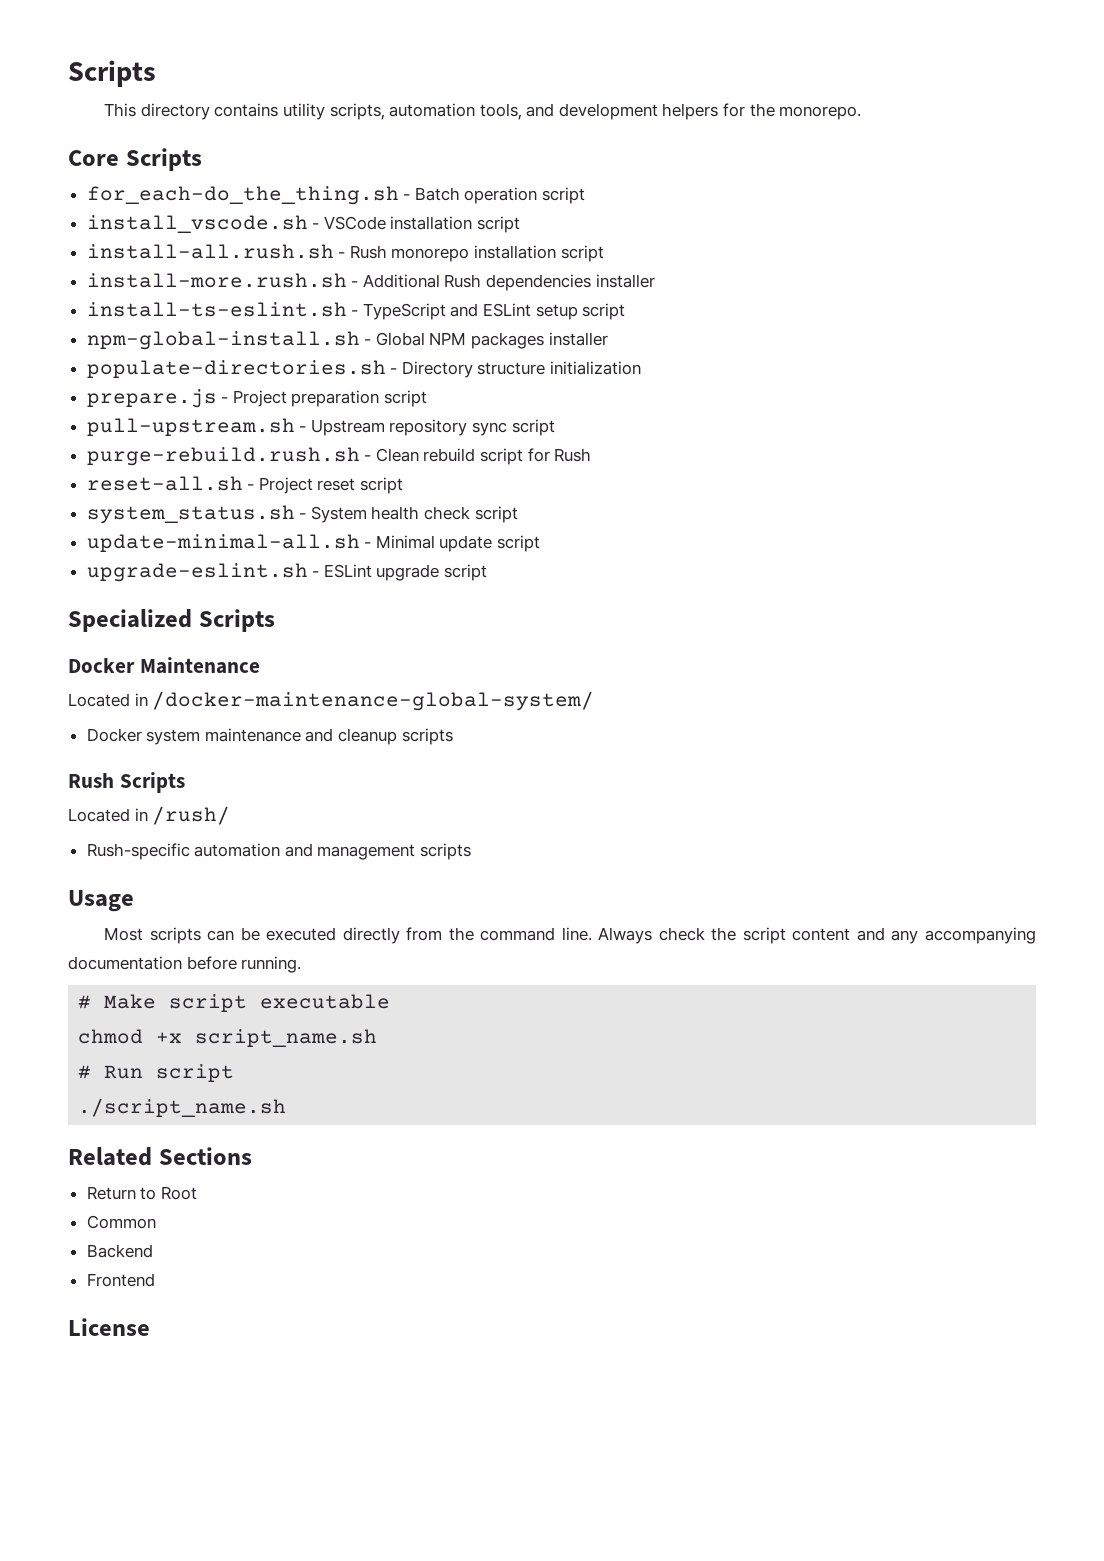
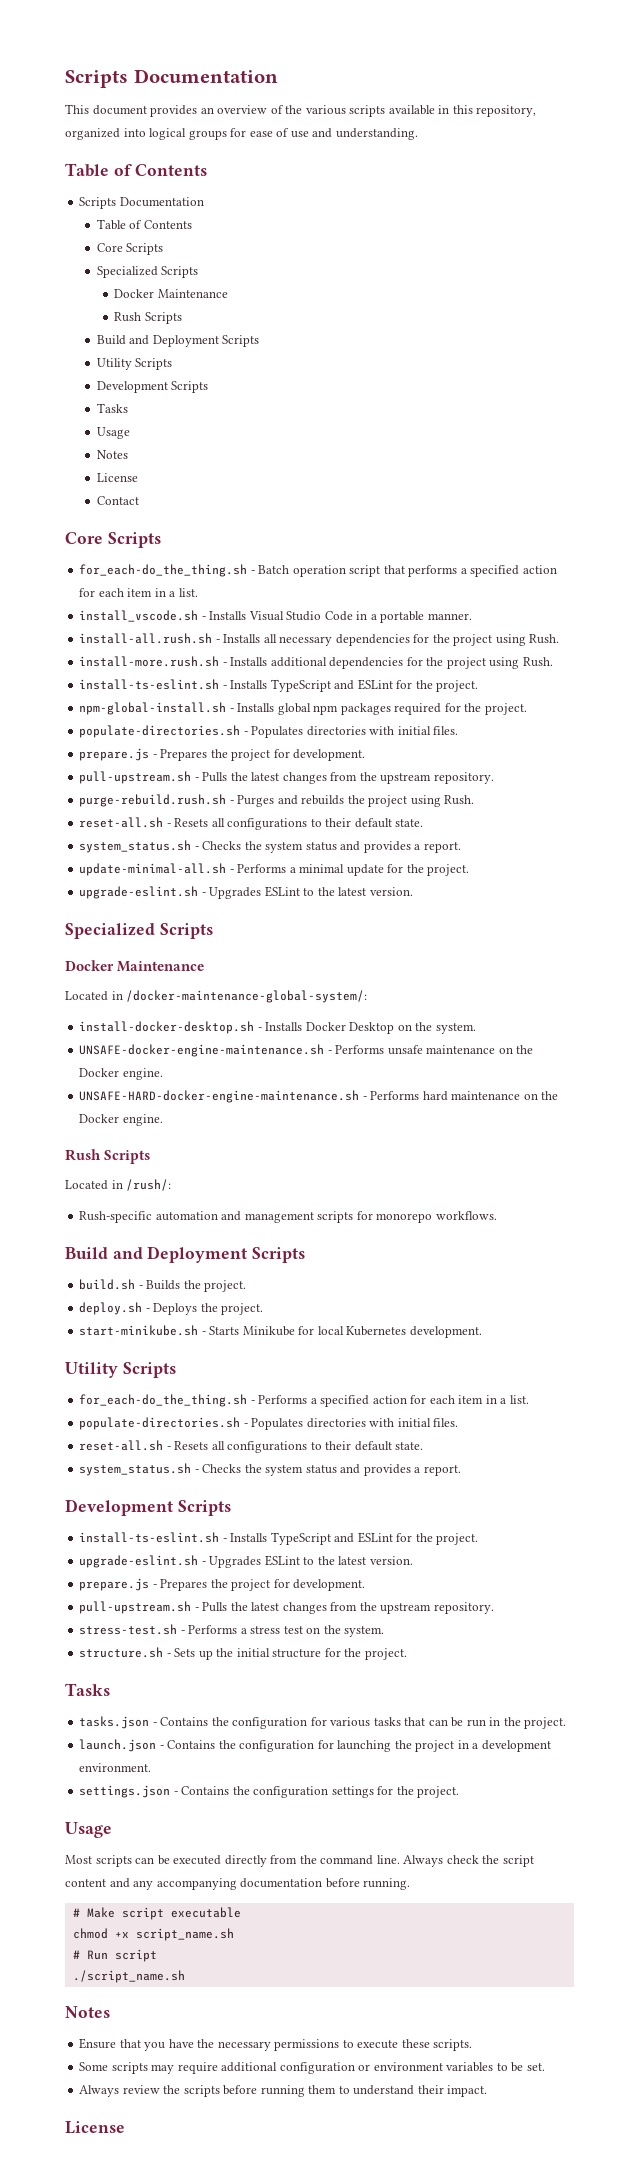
[68,60,156,87] [104,103,862,120] Scripts // This directory contains utility scripts, automation tools, and development helpers for the monorepo. -> [65,69,278,88] [65,104,537,117] [65,128,418,140] [65,163,208,177] [79,197,204,209] [96,219,192,230] [96,243,164,255] [96,266,199,278] [114,289,228,298] [114,312,182,324] [96,335,260,347] [96,358,173,370] [96,381,209,393] [96,403,128,413] [96,427,130,439] [96,450,128,459] [96,473,138,482] [96,496,139,505] Scripts Documentation // This document provides an overview of the various scripts available in this repository, organized into logical groups for ease of use and understanding. // Table of Contents // Scripts Documentation // Table of Contents // Core Scripts // Specialized Scripts // Docker Maintenance // Rush Scripts // Build and Deployment Scripts // Utility Scripts // Development Scripts // Tasks // Usage // Notes // License // Contact
[86,215,521,233] [86,244,604,262] [86,273,655,291] [86,302,626,320] // install_vscode.sh - VSCode installation script // install-all.rush.sh - Rush monorepo installation script // install-more.rush.sh - Additional Rush dependencies installer // install-ts-eslint.sh - TypeScript and ESLint setup script -> [383,565,557,577] [79,588,198,597] [79,610,472,623] [79,633,560,646] [79,656,553,669] [79,679,479,692] that performs a specified action for each item in a list. // install_vscode.sh - Installs Visual Studio Code in a portable manner. // install-all.rush.sh - Installs all necessary dependencies for the project using Rush. // install-more.rush.sh - Installs additional dependencies for the project using Rush. // install-ts-eslint.sh - Installs TypeScript and ESLint for the project.
[375,332,608,349] [86,360,642,378] [86,389,428,408] [86,418,555,436] [86,447,592,466] [86,476,404,494] [86,505,518,524] [86,534,541,552] [86,563,488,582] Global NPM packages installer // populate-directories.sh - Directory structure initialization // prepare.js - Project preparation script // pull-upstream.sh - Upstream repository sync script // purge-rebuild.rush.sh - Clean rebuild script for Rush // reset-all.sh - Project reset script // system_status.sh - System health check script // update-minimal-all.sh - Minimal update script // upgrade-eslint.sh - ESLint upgrade script -> [237,703,527,715] [79,725,459,738] [79,748,366,761] [79,771,494,784] [79,794,475,807] [79,817,424,830] [79,840,461,853] [79,863,470,876] [79,886,413,899] Installs global npm packages required for the project. // populate-directories.sh - Populates directories with initial files. // prepare.js - Prepares the project for development. // pull-upstream.sh - Pulls the latest changes from the upstream repository. // purge-rebuild.rush.sh - Purges and rebuilds the project using Rush. // reset-all.sh - Resets all configurations to their default state. // system_status.sh - Checks the system status and provides a report. // update-minimal-all.sh - Performs a minimal update for the project. // upgrade-eslint.sh - Upgrades ESLint to the latest version.
[152,691,595,711] [86,728,453,745] /docker-maintenance-global-system/ // Docker system maintenance and cleanup scripts -> [126,990,368,1003] [79,1021,476,1034] [79,1044,534,1057] [79,1068,163,1080] [79,1090,559,1103] [79,1114,163,1126] /docker-maintenance-global-system/: // install-docker-desktop.sh - Installs Docker Desktop on the system. // UNSAFE-docker-engine-maintenance.sh - Performs unsafe maintenance on the Docker engine. // UNSAFE-HARD-docker-engine-maintenance.sh - Performs hard maintenance on the Docker engine.
[152,806,231,825] /rush/ -> [126,1179,172,1191] /rush/:
(472, 851) none -> [356,1211,497,1223] [65,1246,306,1263] [79,1279,247,1292] [79,1302,264,1315] [79,1325,482,1338] [65,1362,176,1378] [79,1394,529,1407] [79,1417,459,1430] [79,1440,424,1453] [79,1463,461,1476] [65,1499,231,1516] [79,1532,479,1545] [79,1555,413,1568] [79,1578,366,1591] [79,1601,494,1614] [79,1624,385,1637] [79,1647,407,1660] [65,1683,110,1696] [79,1716,567,1729] [79,1739,551,1752] [79,1763,152,1772] [79,1785,460,1798] for monorepo workflows. // Build and Deployment Scripts // build.sh - Builds the project. // deploy.sh - Deploys the project. // start-minikube.sh - Starts Minikube for local Kubernetes development. // Utility Scripts // for_each-do_the_thing.sh - Performs a specified action for each item in a list. // populate-directories.sh - Populates directories with initial files. // reset-all.sh - Resets all configurations to their default state. // system_status.sh - Checks the system status and provides a report. // Development Scripts // install-ts-eslint.sh - Installs TypeScript and ESLint for the project. // upgrade-eslint.sh - Upgrades ESLint to the latest version. // prepare.js - Prepares the project for development. // pull-upstream.sh - Pulls the latest changes from the upstream repository. // stress-test.sh - Performs a stress test on the system. // structure.sh - Sets up the initial structure for the project. // Tasks // tasks.json - Contains the configuration for various tasks that can be run in the project. // launch.json - Contains the configuration for launching the project in a development environment. // settings.json - Contains the configuration settings for the project.
[68,1147,252,1166] [86,1186,197,1200] [86,1215,156,1229] [86,1244,153,1258] [86,1273,155,1287] Related Sections // Return to Root // Common // Backend // Frontend -> [65,2006,110,2018] [79,2038,473,2051] [79,2062,545,2074] [79,2085,488,2097] Notes // Ensure that you have the necessary permissions to execute these scripts. // Some scripts may require additional configuration or environment variables to be set. // Always review the scripts before running them to understand their impact.

